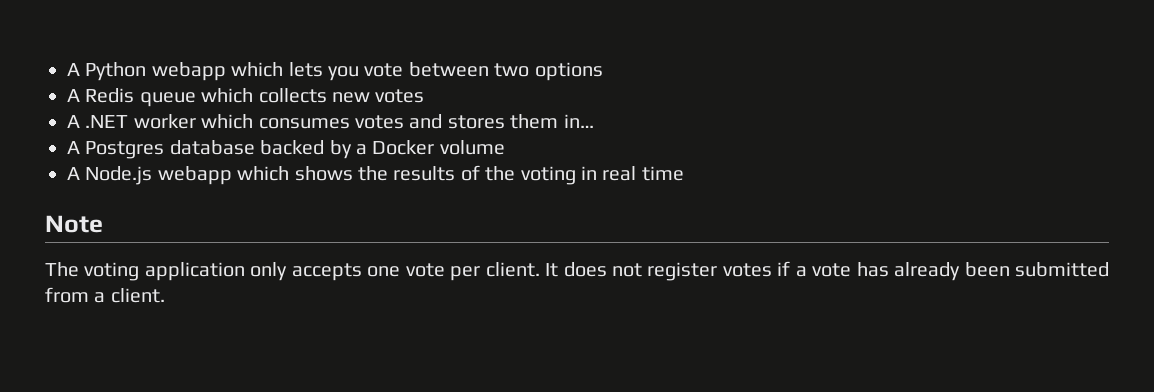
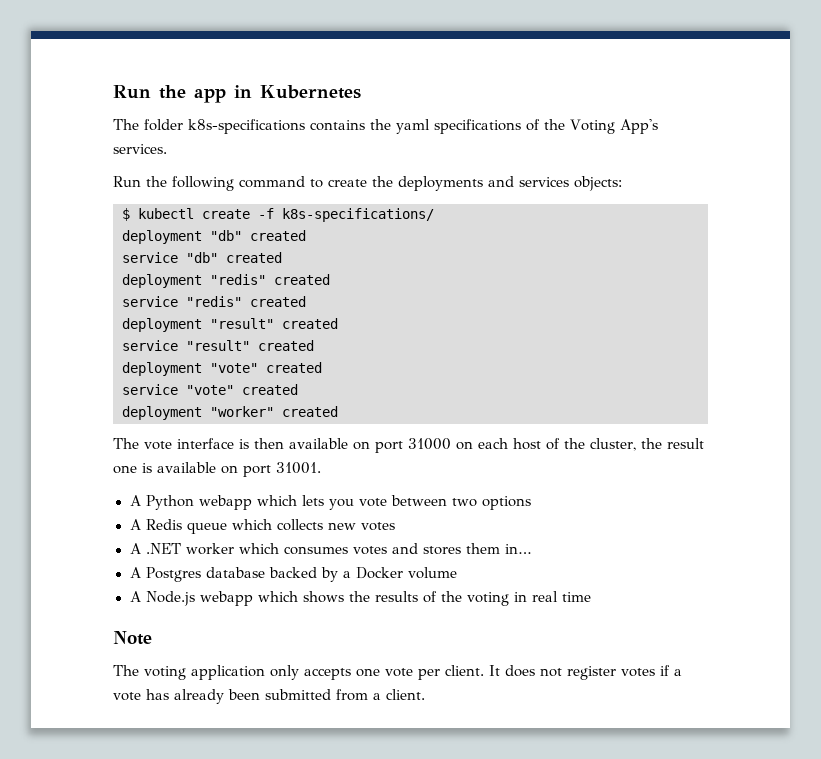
(67, 69) none -> [113,85,361,103] [113,119,658,134] [113,144,167,154] [113,176,622,191] [122,208,434,222] [122,230,306,244] [122,252,282,263] [122,274,330,288] [122,296,306,307] [122,318,338,332] [122,340,314,351] [122,362,322,376] [122,384,298,395] [122,406,338,420] [113,438,704,453] [113,462,321,477] Run the app in Kubernetes // The folder k8s-specifications contains the yaml specifications of the Voting App's services. // Run the following command to create the deployments and services objects: // $ kubectl create -f k8s-specifications/ // deployment "db" created // service "db" created // deployment "redis" created // service "redis" created // deployment "result" created // service "result" created // deployment "vote" created // service "vote" created // deployment "worker" created // The vote interface is then available on port 31000 on each host of the cluster, the result one is available on port 31001. //

